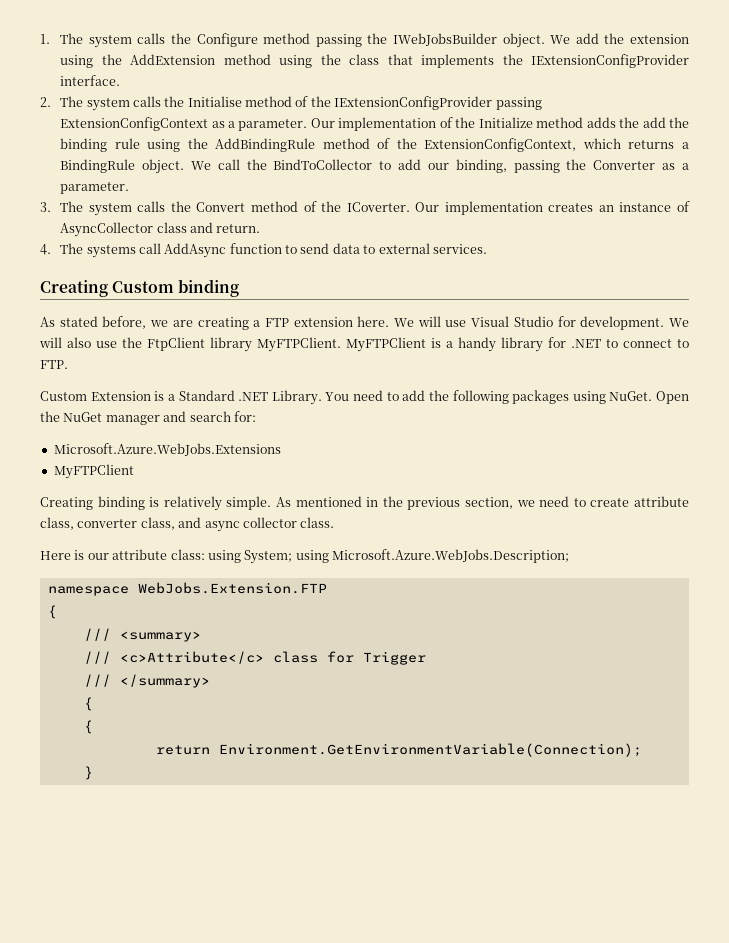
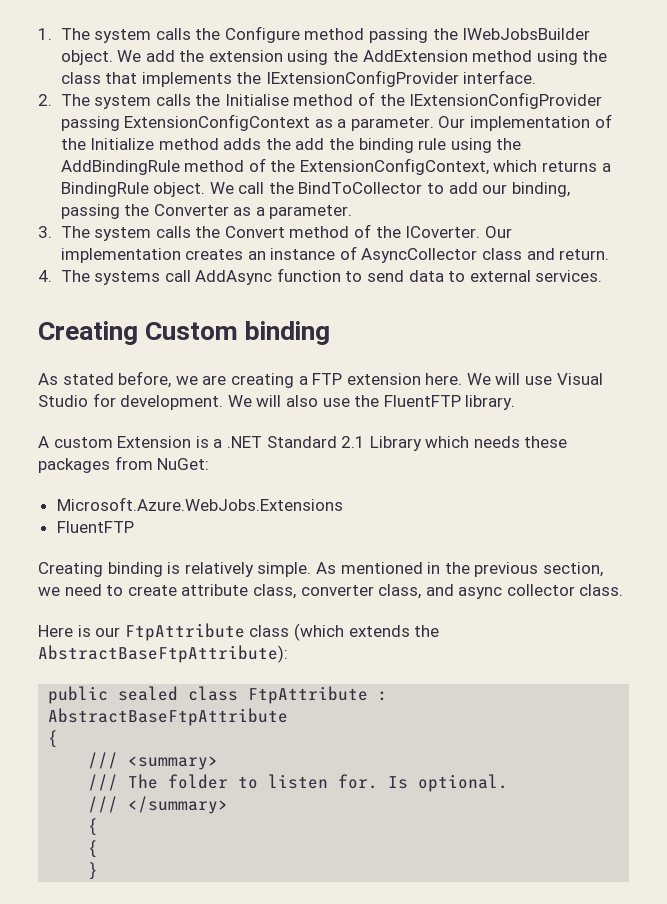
[147,337,689,352] [40,360,68,369] [40,390,689,405] [40,411,256,425] FtpClient library MyFTPClient. MyFTPClient is a handy library for .NET to connect to FTP. // Custom Extension is a Standard .NET Library. You need to add the following packages using NuGet. Open the NuGet manager and search for: -> [383,395,516,410] [38,436,568,451] [38,456,210,473] FluentFTP library. // A custom Extension is a .NET Standard 2.1 Library which needs these packages from NuGet:
[53,464,134,479] MyFTPClient -> [56,521,134,533] FluentFTP
[112,549,569,564] [47,582,327,596] [47,605,57,619] [83,628,201,642] [83,651,426,665] attribute class: using System; using Microsoft.Azure.WebJobs.Description; // namespace WebJobs.Extension.FTP // { // /// <summary> // /// <c>Attribute</c> class for Trigger -> [124,623,440,641] [38,645,288,663] [48,686,389,704] [48,708,289,726] [48,730,59,748] [88,752,219,770] [88,774,509,792] FtpAttribute class (which extends the AbstractBaseFtpAttribute): // public sealed class FtpAttribute : AbstractBaseFtpAttribute // { // /// <summary> // /// The folder to listen for. Is optional.
[155,743,642,757] // return Environment.GetEnvironmentVariable(Connection); -> (99, 849) none

